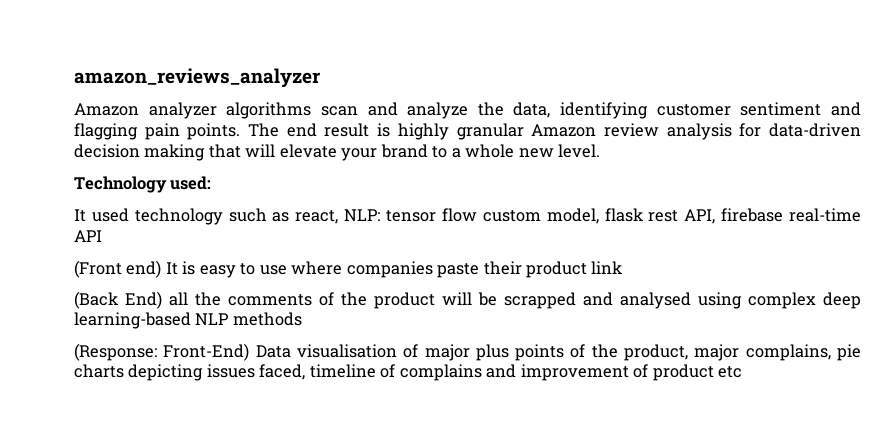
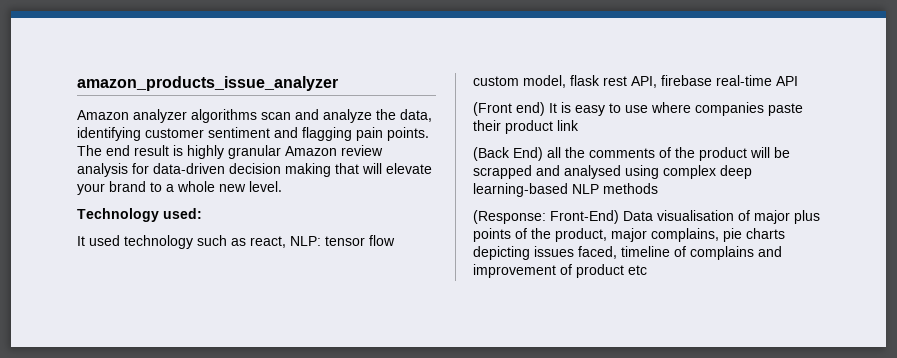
[74,68,320,88] amazon_reviews_analyzer -> [77,76,338,91] amazon_products_issue_analyzer

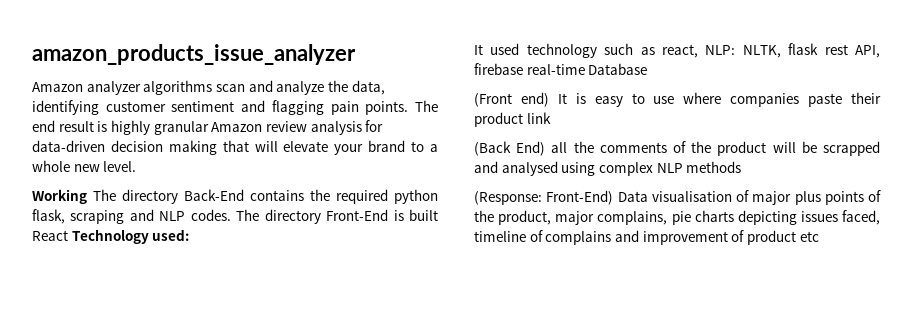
(282, 186) none -> [32,189,438,204] [32,209,439,224] [32,230,68,241] Working The directory Back-End contains the required python flask, scraping and NLP codes. The directory Front-End is built React
[325,235,395,246] [473,75,566,88] tensor flow custom model, -> [742,45,781,58] NLTK,
[776,76,798,86] API -> [588,63,648,75] Database
[720,165,752,179] [473,183,568,197] deep learning-based -> (653, 169) none

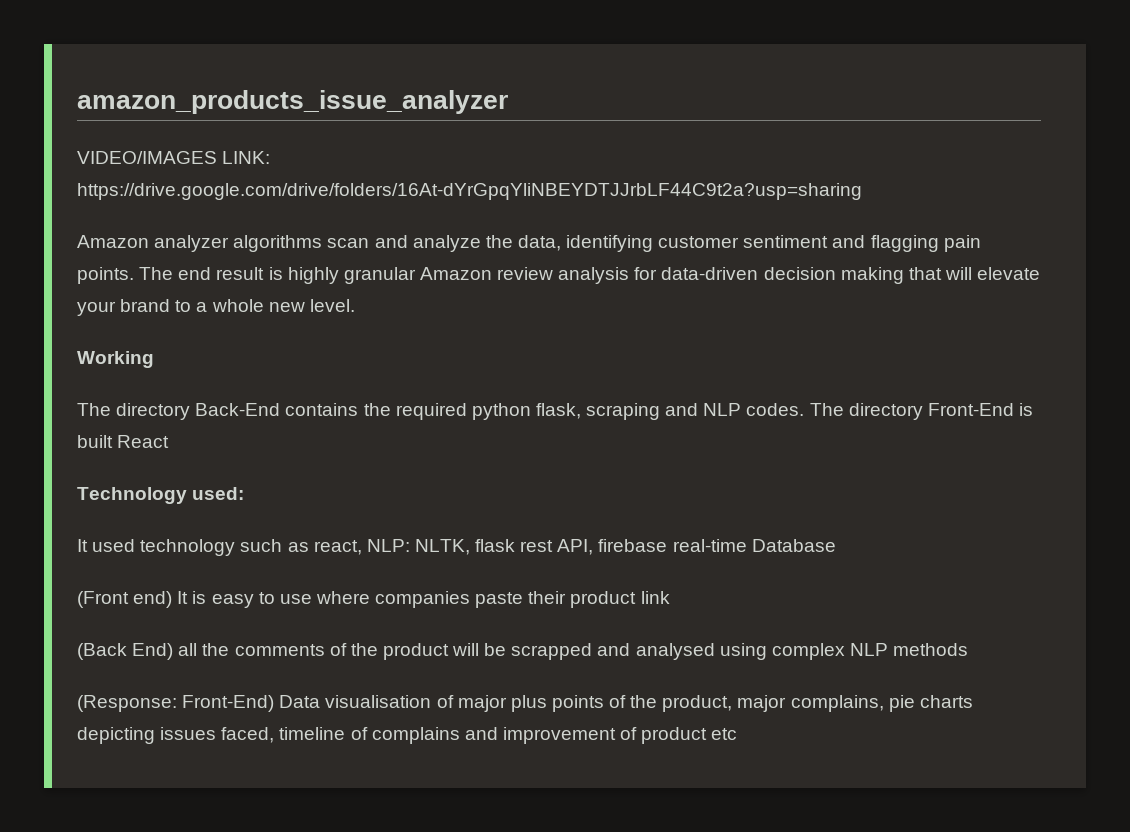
(356, 54) none -> [77,151,271,164] [77,183,862,200] // VIDEO/IMAGES LINK: https://drive.google.com/drive/folders/16At-dYrGpqYliNBEYDTJJrbLF44C9t2a?usp=sharing
(87, 196) none -> (154, 359) //
(68, 235) none -> (170, 441) //

